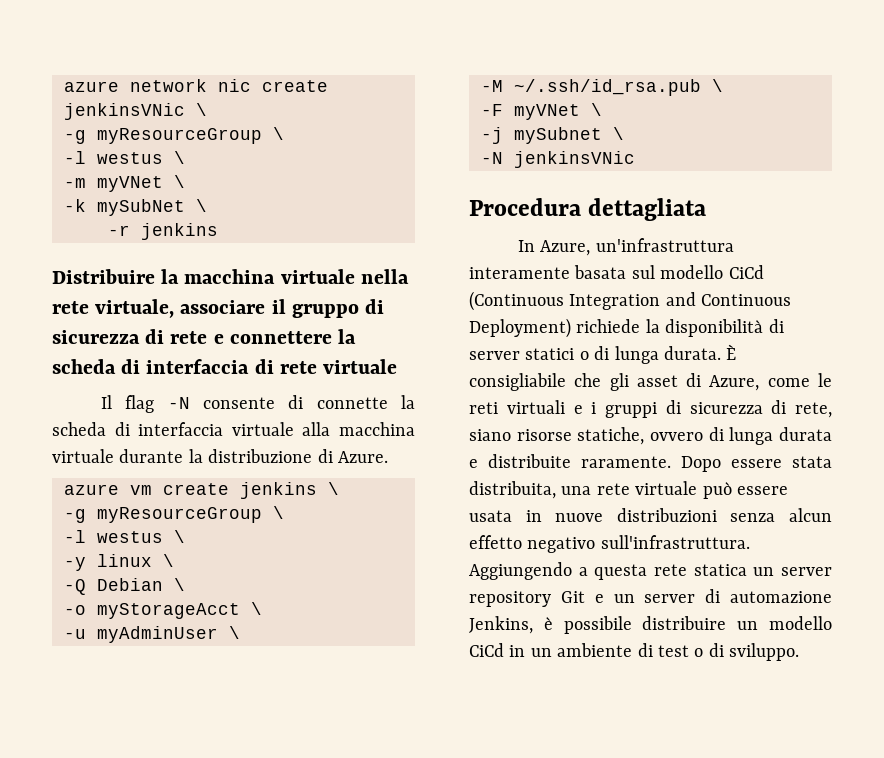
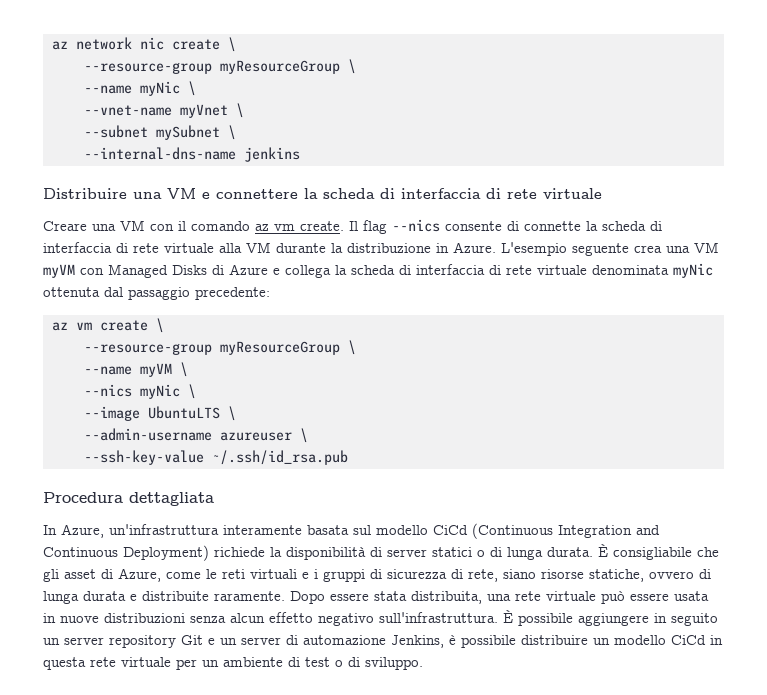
[64,81,119,92] azure -> [51,41,68,50] az
[64,103,207,120] [64,127,284,144] [64,151,185,164] [64,175,185,192] [64,199,207,216] [108,225,130,236] jenkinsVNic \ // -g myResourceGroup \ // -l westus \ // -m myVNet \ // -k mySubNet \ // -r -> [227,37,236,52] [83,59,356,74] [83,81,196,96] [83,103,244,118] [83,125,236,140] [83,147,236,160] \ // --resource-group myResourceGroup \ // --name myNic \ // --vnet-name myVnet \ // --subnet mySubnet \ // --internal-dns-name
[161,269,409,284] [52,299,385,318] [52,329,208,344] la macchina virtuale nella rete virtuale, associare il gruppo di sicurezza di rete -> [133,188,196,199] una VM
(398, 366) none -> [43,220,344,231] Creare una VM con il comando az vm create.
[167,397,190,409] -N -> [392,219,440,232] --nics
[231,422,415,436] [52,449,388,463] [64,484,119,495] virtuale alla macchina virtuale durante la distribuzione di Azure. // azure -> [116,242,719,256] [43,263,713,278] [43,287,270,300] [51,322,68,331] di rete virtuale alla VM durante la distribuzione in Azure. L'esempio seguente crea una VM myVM con Managed Disks di Azure e collega la scheda di interfaccia di rete virtuale denominata myNic ottenuta dal passaggio precedente: // az
[240,482,339,499] [64,506,284,523] [64,530,185,543] [64,554,174,571] [64,578,185,595] [64,602,262,619] [64,626,240,643] [481,79,723,96] [481,103,602,120] [481,127,624,144] [481,151,635,168] jenkins \ // -g myResourceGroup \ // -l westus \ // -y linux \ // -Q Debian \ // -o myStorageAcct \ // -u myAdminUser \ // -M ~/.ssh/id_rsa.pub \ // -F myVNet \ // -j mySubnet \ // -N jenkinsVNic -> [155,318,164,333] [83,340,356,355] [83,362,188,377] [83,384,196,399] [83,406,236,421] [83,428,308,443] [83,450,348,465] \ // --resource-group myResourceGroup \ // --name myVM \ // --nics myNic \ // --image UbuntuLTS \ // --admin-username azureuser \ // --ssh-key-value ~/.ssh/id_rsa.pub
[469,562,747,580] Aggiungendo a questa rete statica -> [503,610,718,626] È possibile aggiungere in seguito
(526, 651) none -> [43,657,197,670] questa rete virtuale per

